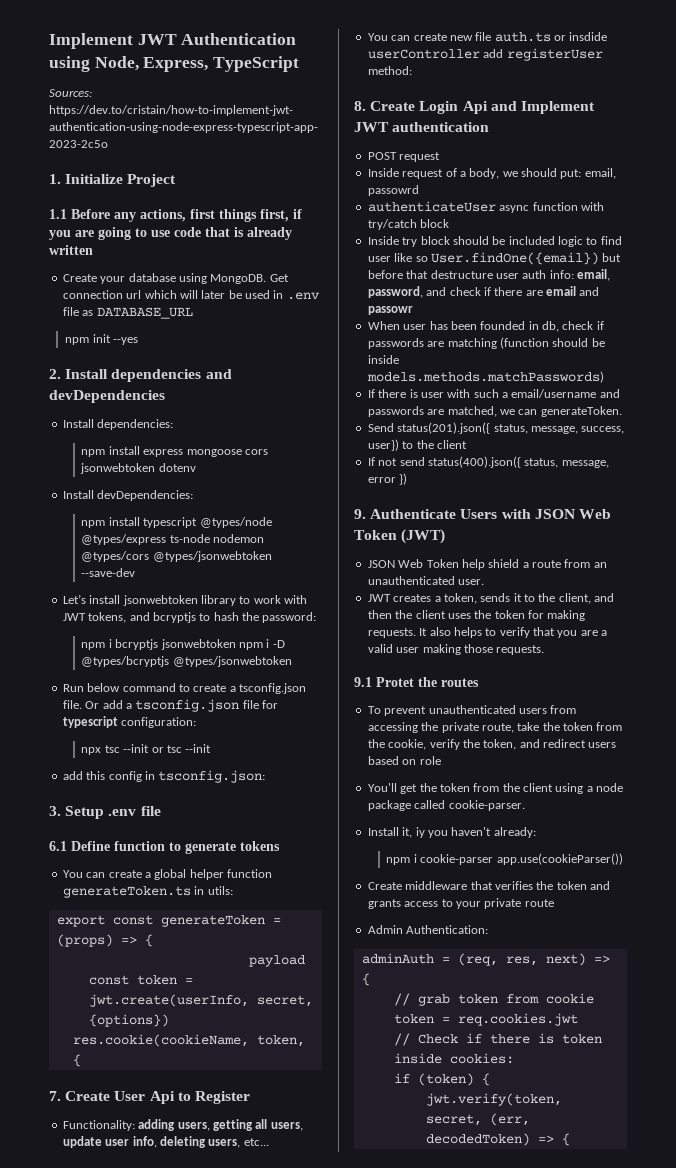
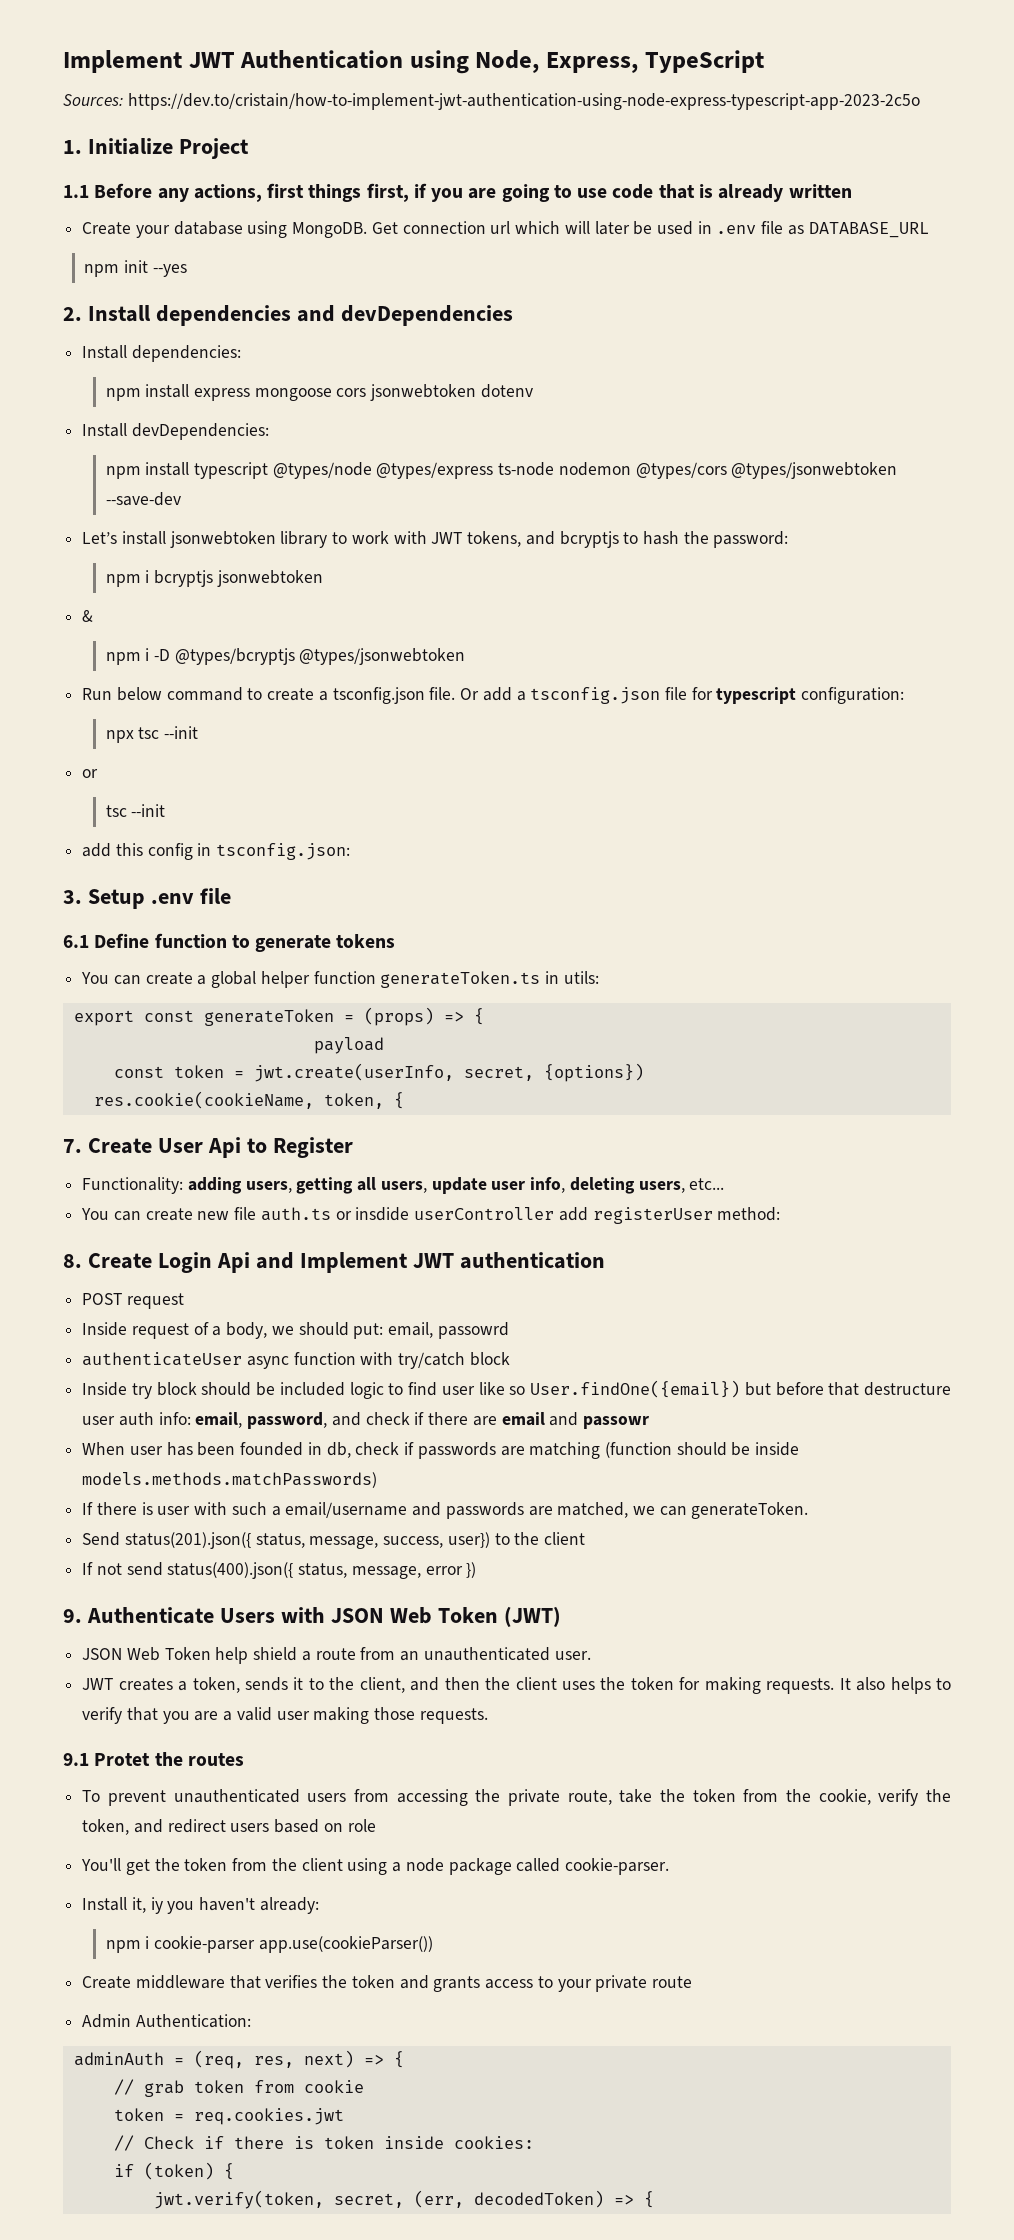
(236, 644) none -> [82,610,94,622] // & //
[151,747,164,753] or -> [82,769,99,778] // or //

